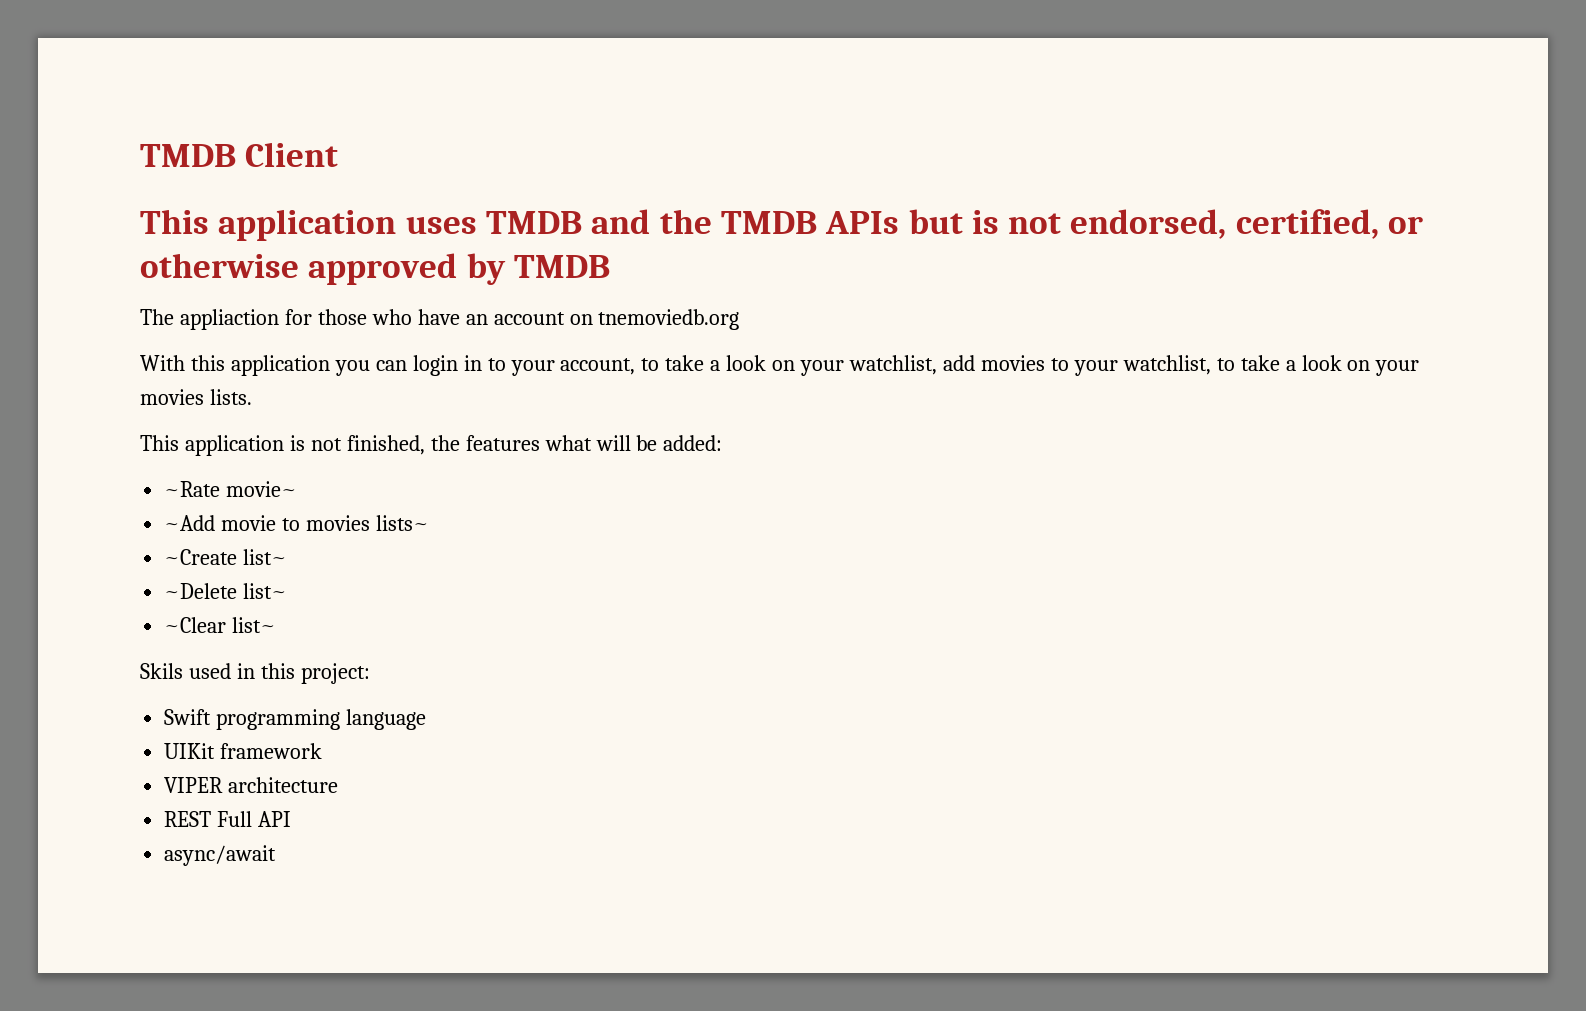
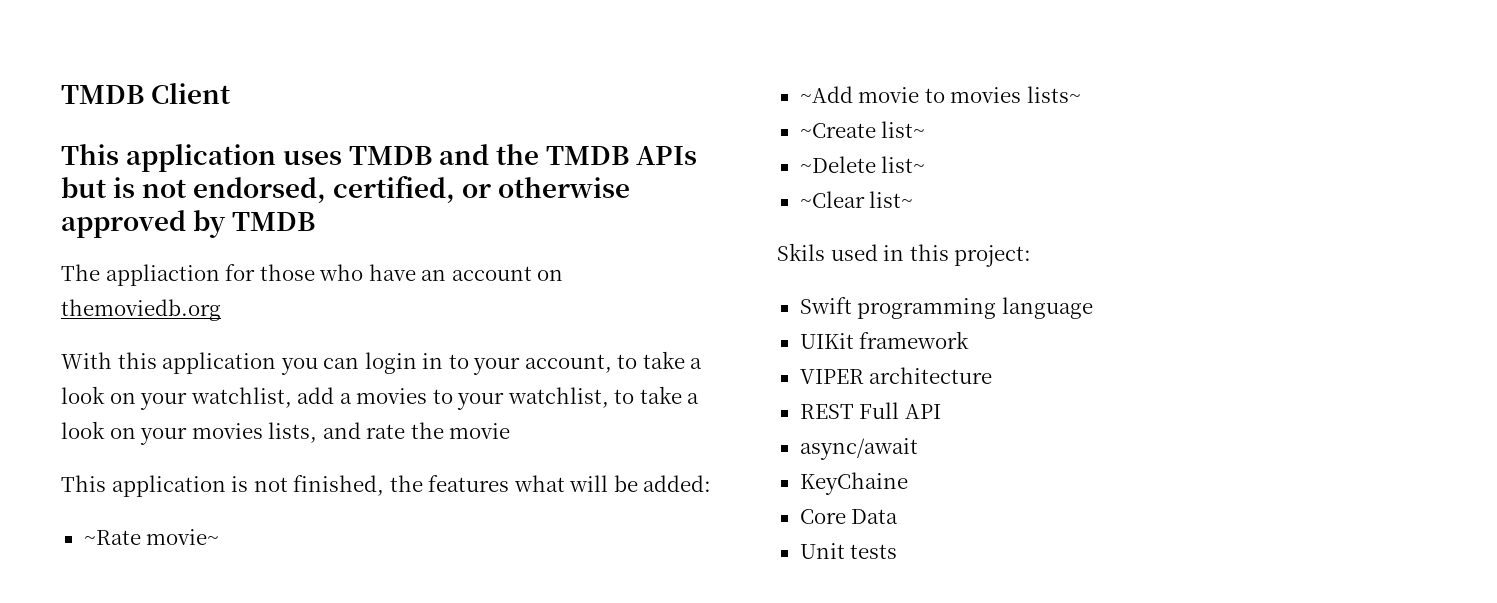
[598,309,740,330] tnemoviedb.org -> [61,299,221,321] themoviedb.org
(975, 363) none -> [339,393,352,404] a
[209,389,252,405] lists. -> [268,422,511,443] lists, and rate the movie
(277, 855) none -> [799,472,908,495] [799,509,899,524] [799,543,898,559] // KeyChaine // Core Data // Unit tests

